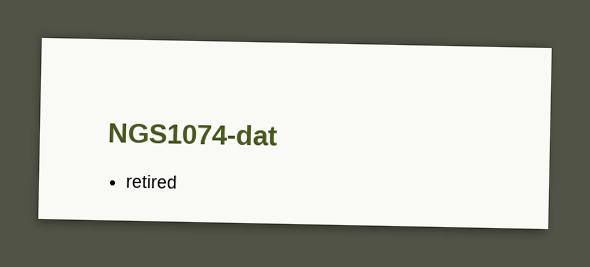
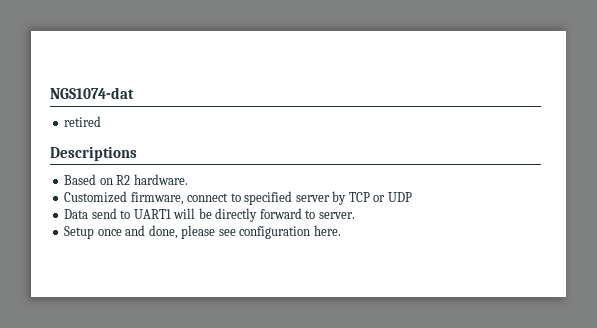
(179, 181) none -> [50,146,137,161] [64,174,188,185] [64,191,412,205] [64,208,355,222] [64,225,341,239] // Descriptions // Based on R2 hardware. // Customized firmware, connect to specified server by TCP or UDP // Data send to UART1 will be directly forward to server. // Setup once and done, please see configuration here.

